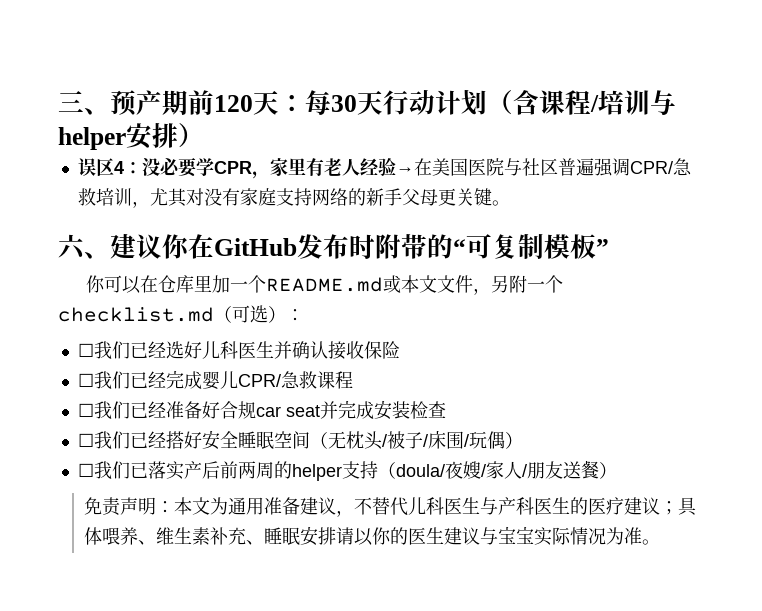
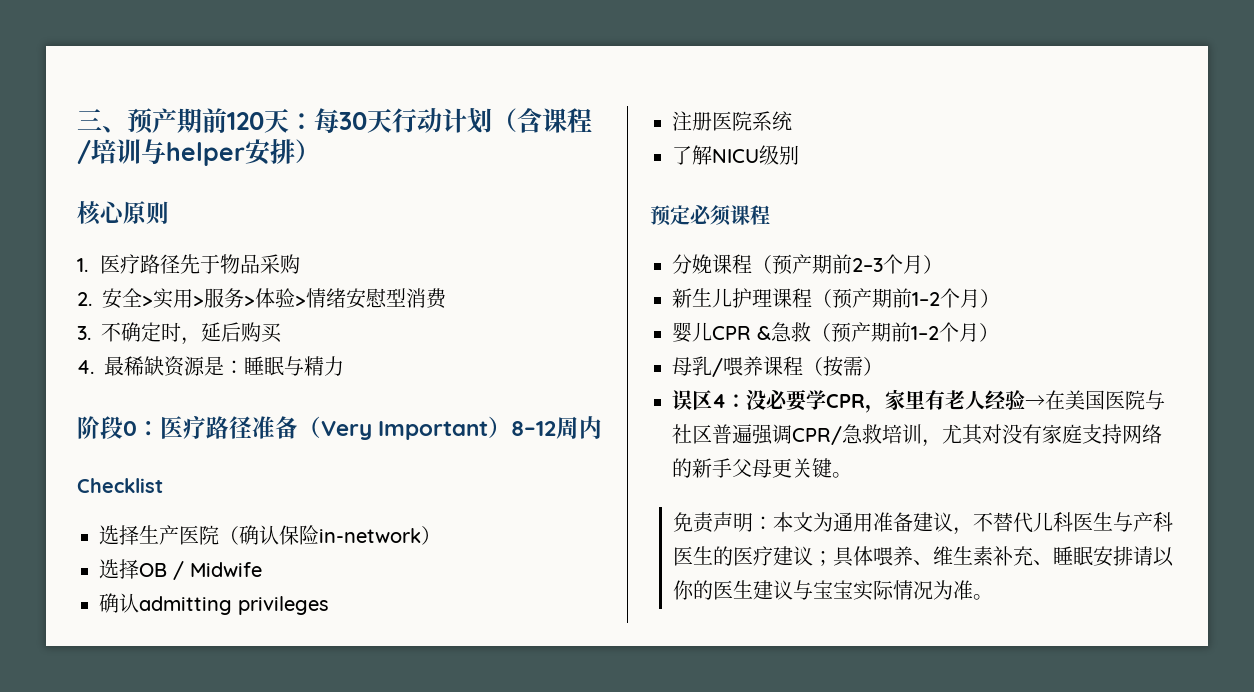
(204, 135) none -> [77,201,169,226] [77,254,301,274] [77,288,447,309] [77,322,282,345] [77,356,344,377] [77,416,603,440] [77,478,163,493] [99,525,441,545] [99,559,262,580] [99,593,329,615] [672,111,792,131] [672,145,799,165] [650,205,770,226] [672,254,943,275] [672,288,1000,309] [672,322,999,343] [672,356,883,377] // 核心原则 // 1.医疗路径先于物品采购 // 2.安全>实用>服务>体验>情绪安慰型消费 // 3.不确定时，延后购买 // 4.最稀缺资源是：睡眠与精力 // 阶段0：医疗路径准备（Very Important）8–12周内 // Checklist // 选择生产医院（确认保险in-network） // 选择OB / Midwife // 确认admitting privileges // 注册医院系统 // 了解NICU级别 // 预定必须课程 // 分娩课程（预产期前2–3个月） // 新生儿护理课程（预产期前1–2个月） // 婴儿CPR &急救（预产期前1–2个月） // 母乳/喂养课程（按需）
[58,233,609,260] [86,275,564,295] [58,305,304,323] [77,341,400,360] [77,370,353,390] [77,400,446,420] [77,430,523,450] [77,460,617,481] // 六、建议你在GitHub发布时附带的“可复制模板” // 你可以在仓库里加一个README.md或本文文件，另附一个checklist.md（可选）： // ☐我们已经选好儿科医生并确认接收保险 // ☐我们已经完成婴儿CPR/急救课程 // ☐我们已经准备好合规car seat并完成安装检查 // ☐我们已经搭好安全睡眠空间（无枕头/被子/床围/玩偶） // ☐我们已落实产后前两周的helper支持（doula/夜嫂/家人/朋友送餐） -> (852, 475) none

